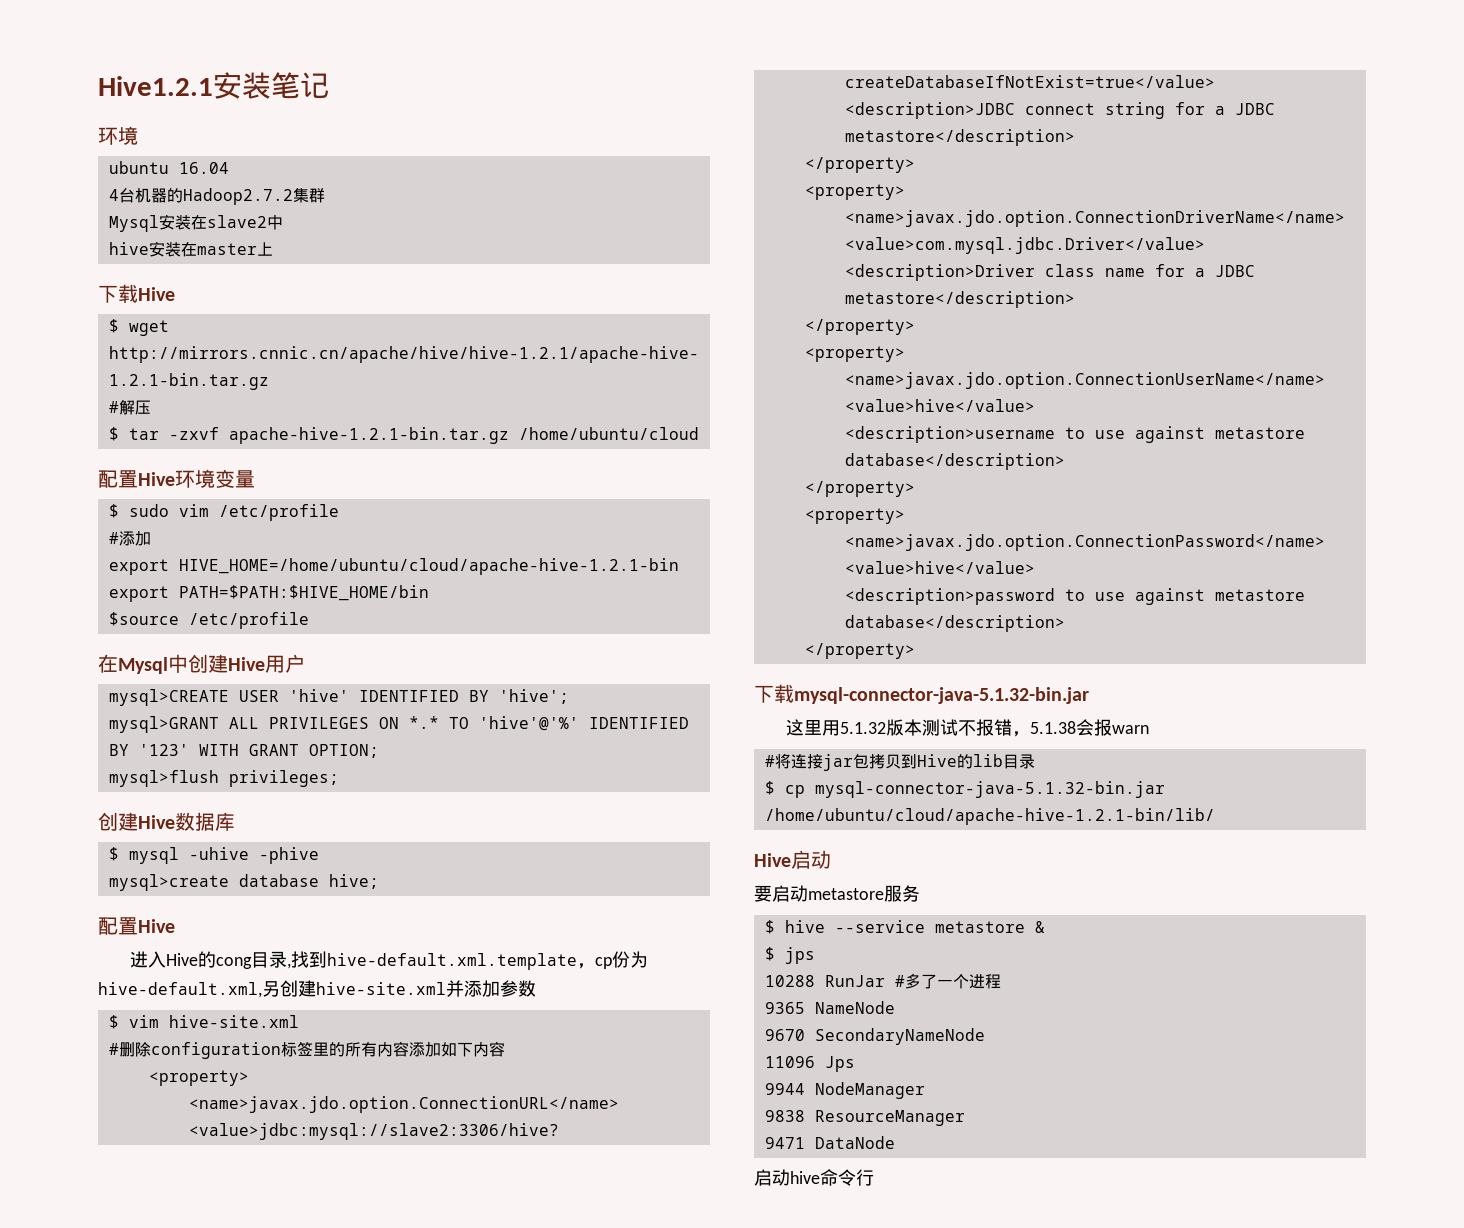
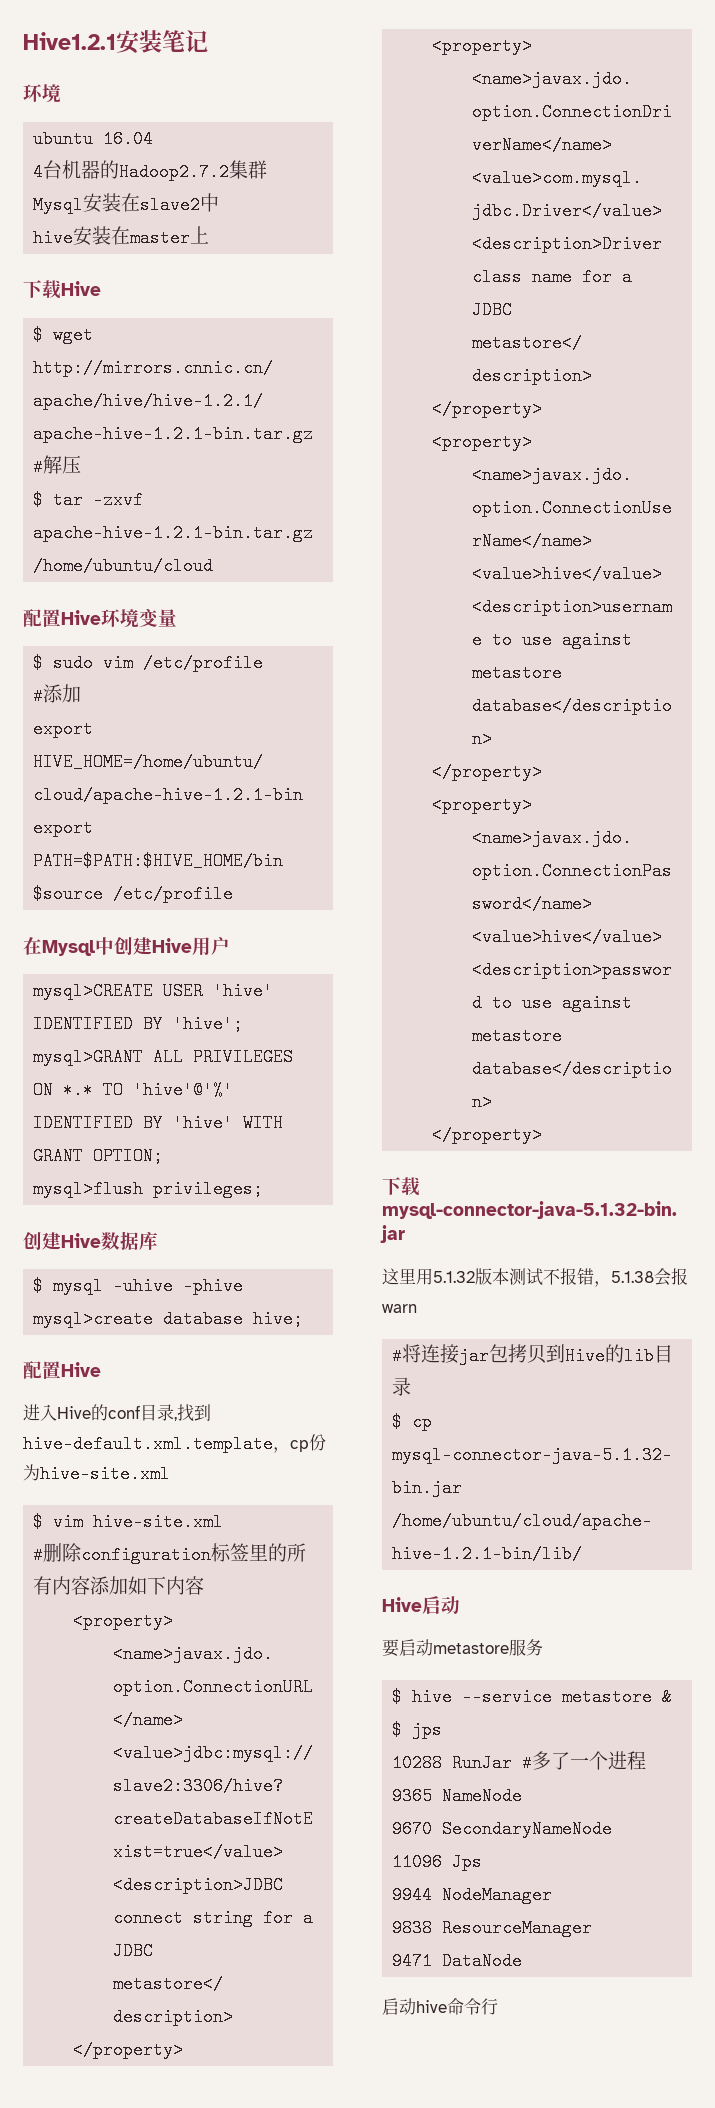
[138,744,189,756] '123' -> [173,1114,234,1132] 'hive'
[216,957,253,969] cong -> [108,1405,140,1419] conf
[98,980,536,998] hive-default.xml,另创建hive-site.xml并添加参数 -> [40,1465,170,1483] hive-site.xml

